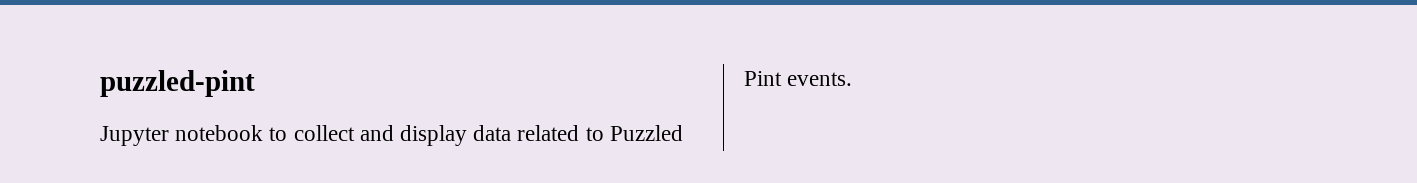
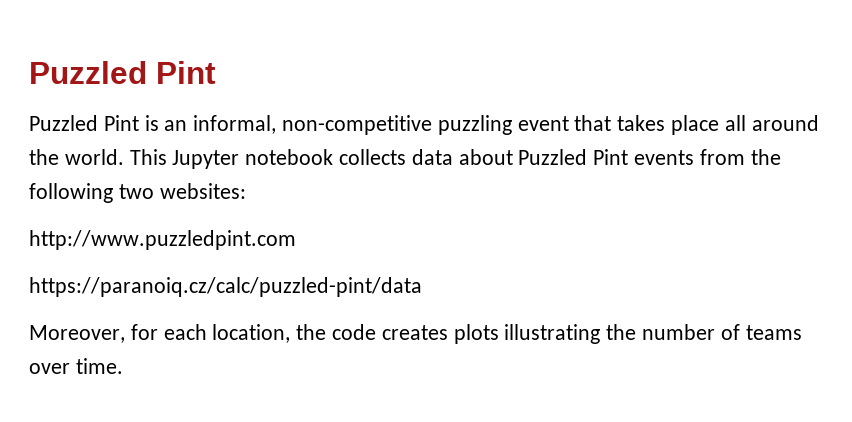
[100,70,255,97] [100,125,683,146] [744,71,853,86] puzzled-pint // Jupyter notebook to collect and display data related to Puzzled Pint events. -> [29,61,216,84] [29,115,819,135] [29,149,781,169] [29,183,246,203] [29,230,296,250] [29,277,422,297] [29,324,802,344] [29,358,123,374] Puzzled Pint // Puzzled Pint is an informal, non-competitive puzzling event that takes place all around the world. This Jupyter notebook collects data about Puzzled Pint events from the following two websites: // http://www.puzzledpint.com // https://paranoiq.cz/calc/puzzled-pint/data // Moreover, for each location, the code creates plots illustrating the number of teams over time.

